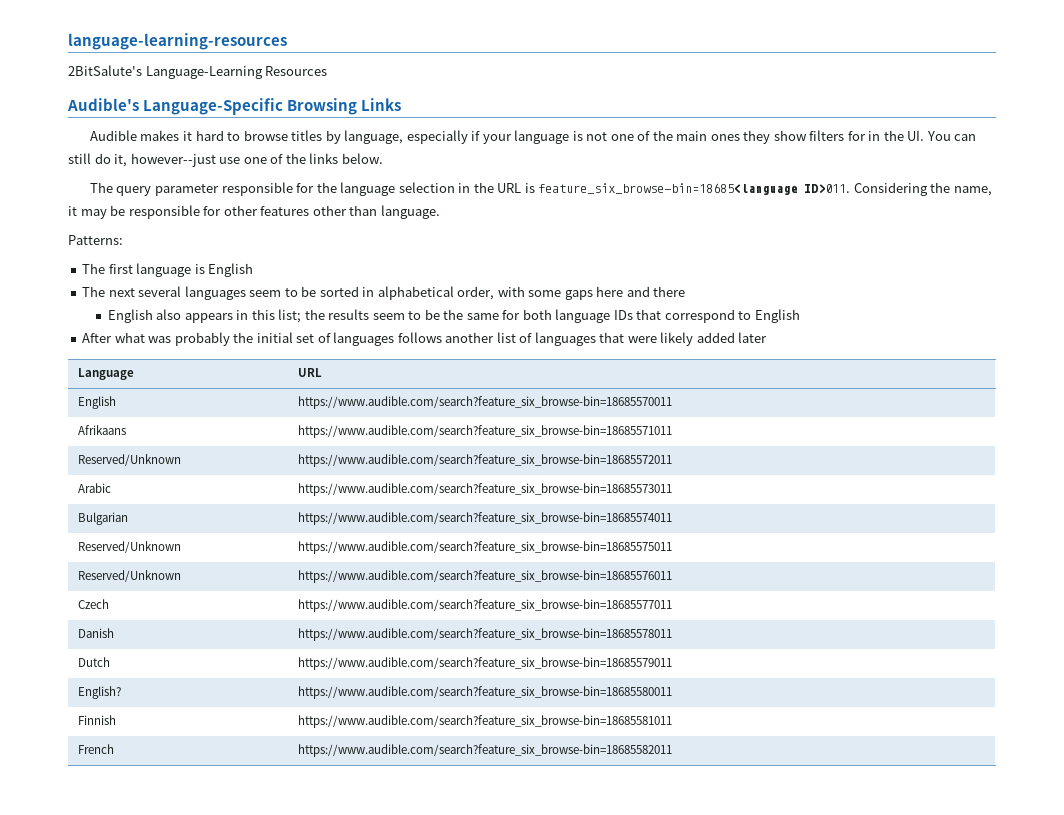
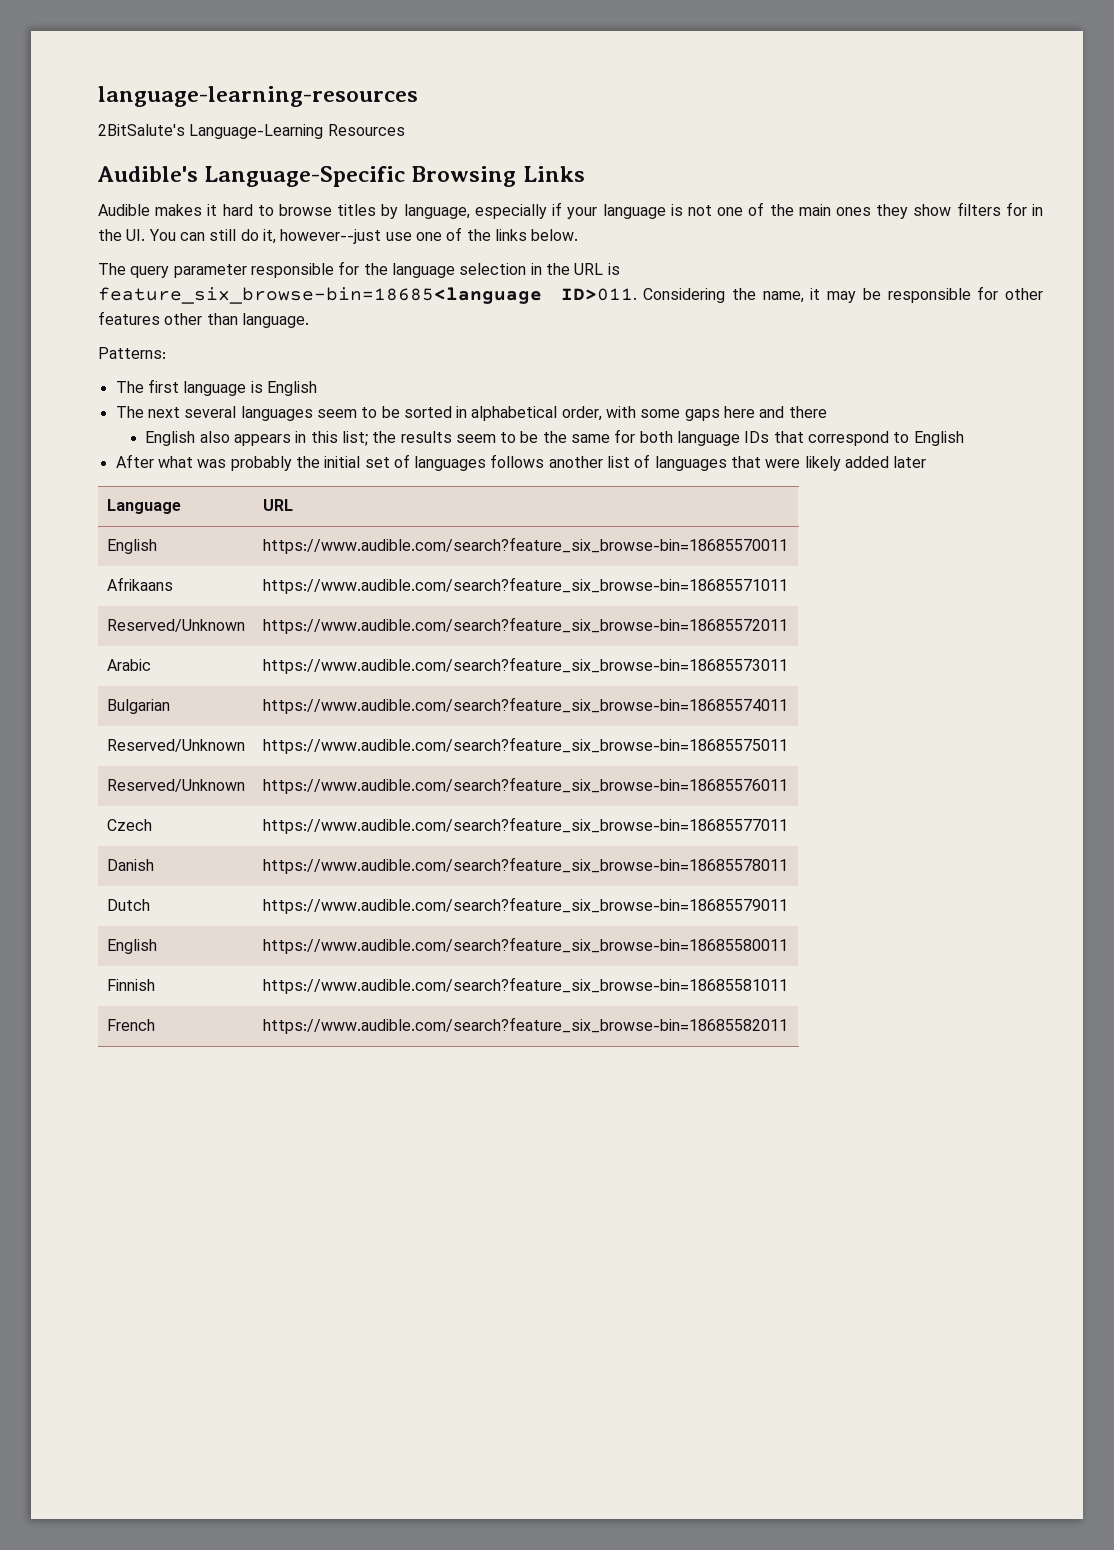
[77,686,121,699] English? -> [106,939,157,954] English

